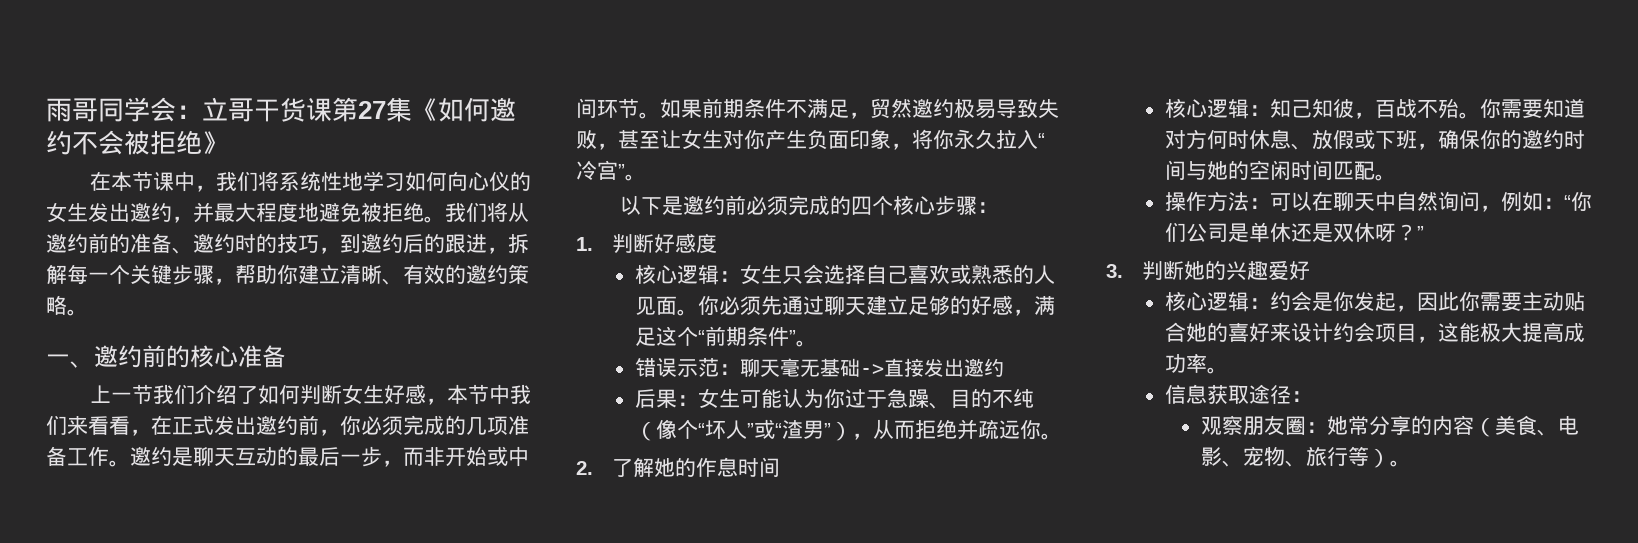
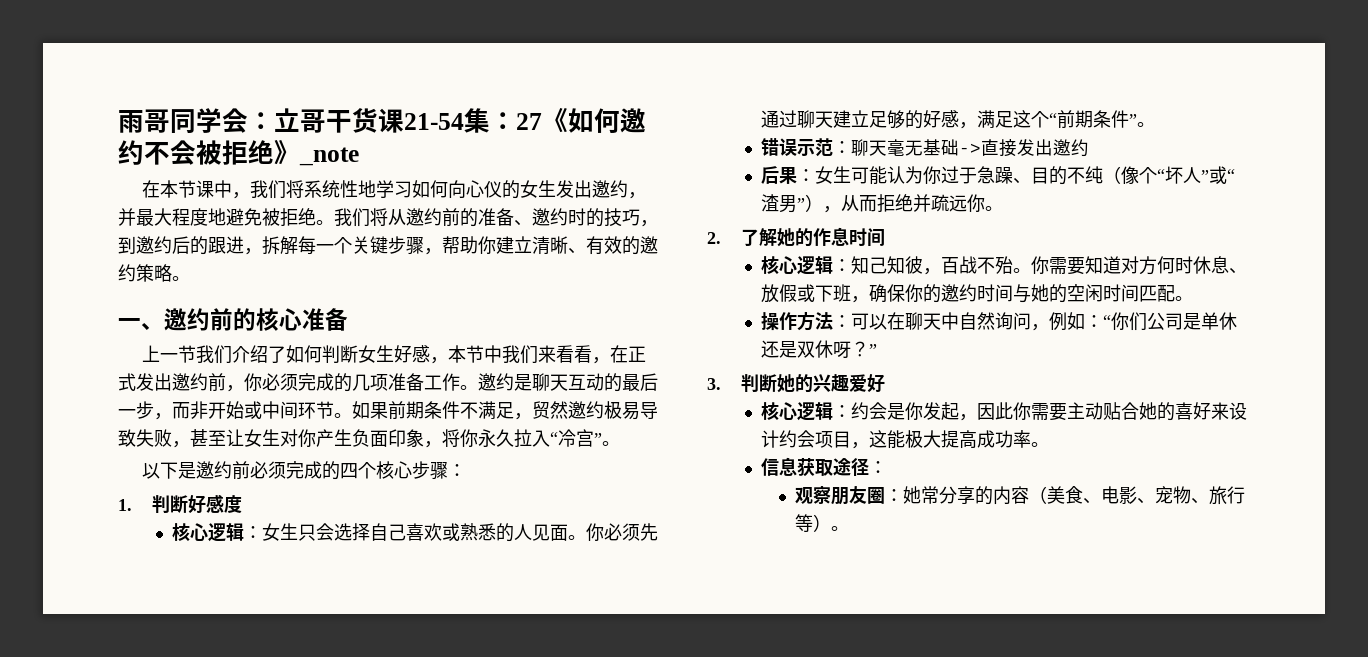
[332,97,412,122] 第27集 -> [404,108,542,133] 21-54集：27
(228, 142) none -> [299,147,359,166] _note

